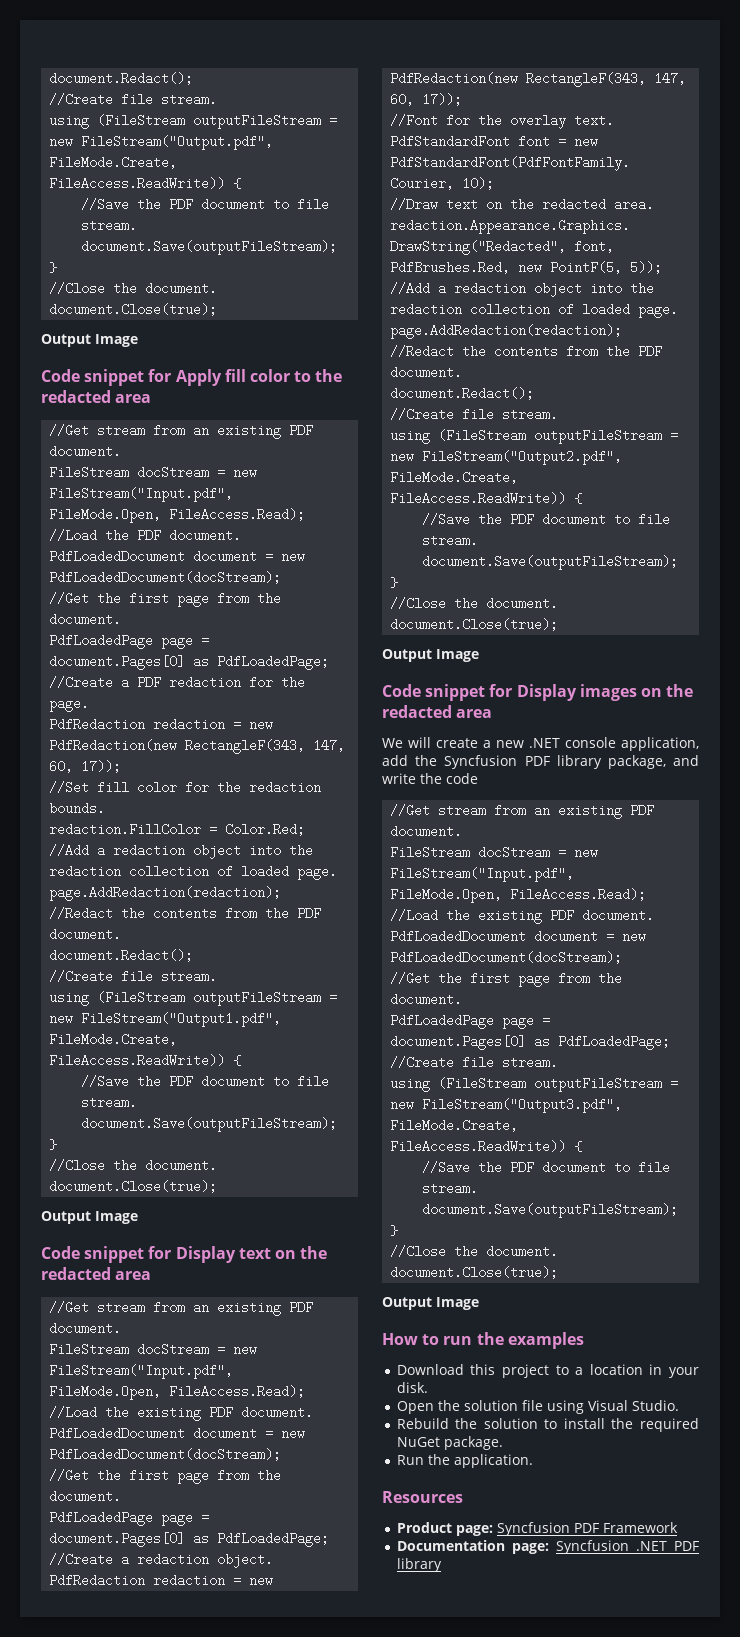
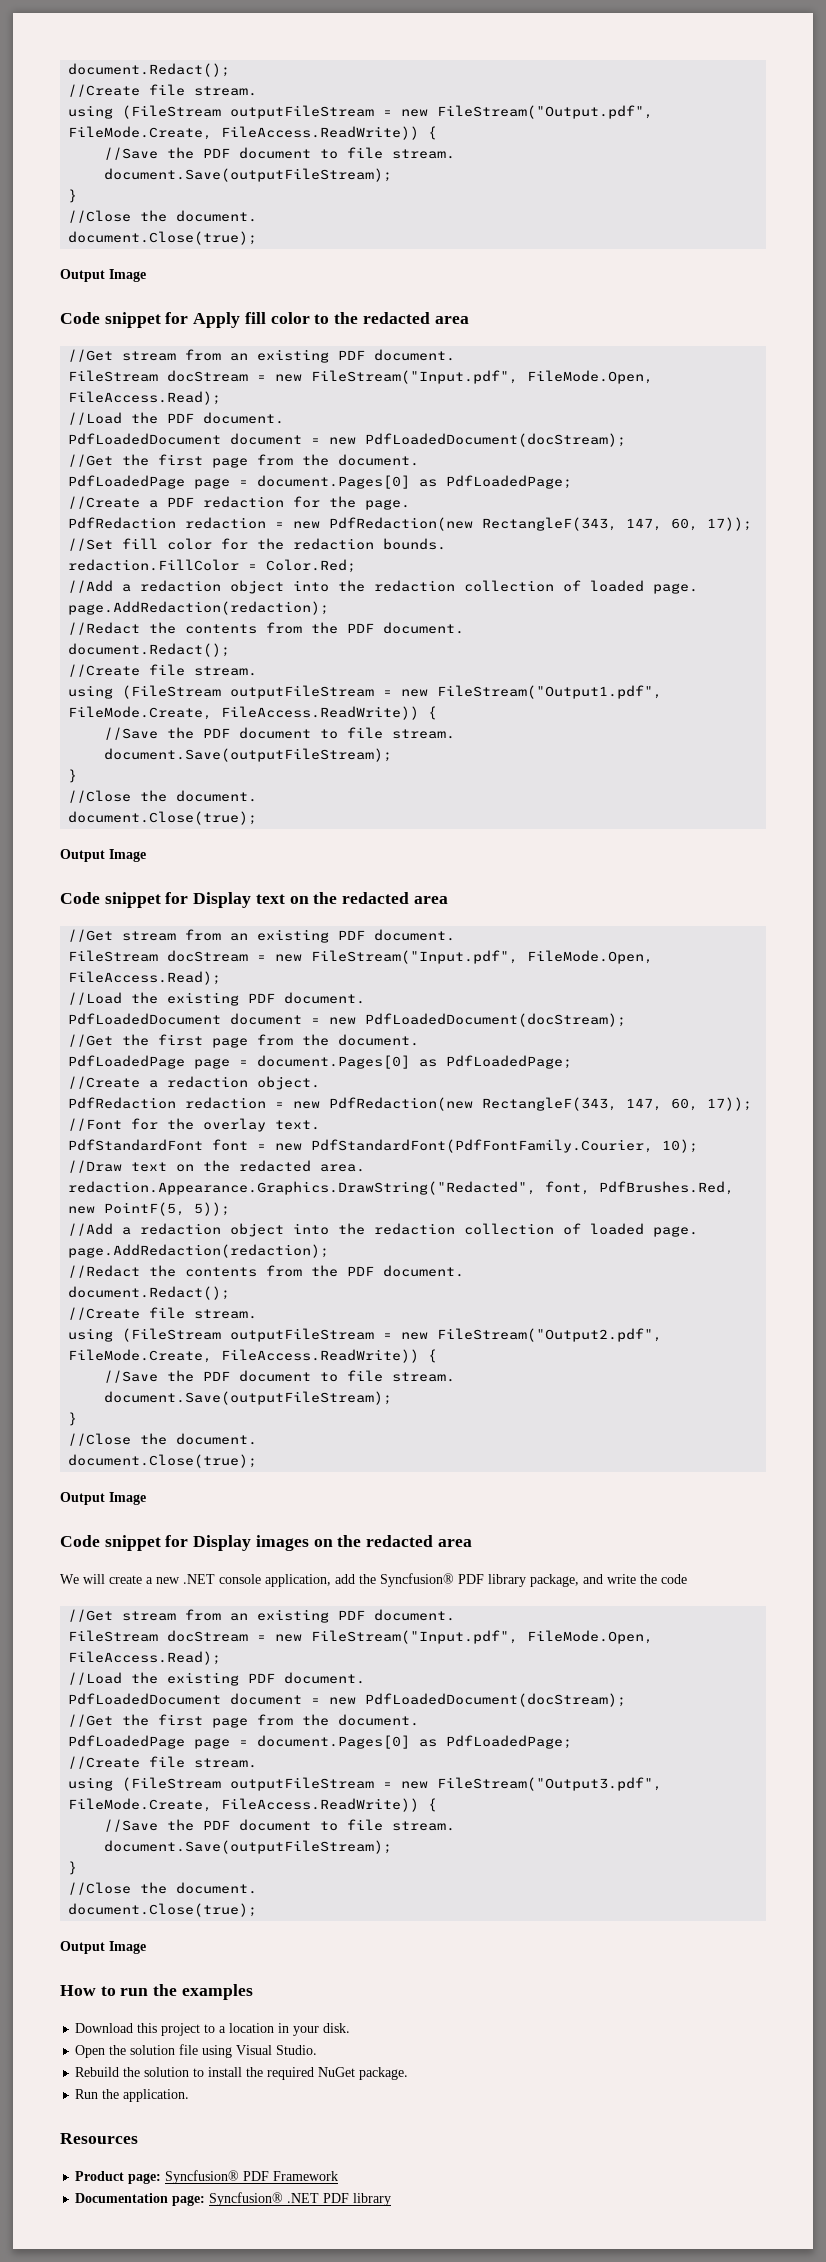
[444,755,518,769] Syncfusion -> [380,1573,454,1587] Syncfusion®
[496,1522,570,1536] Syncfusion -> [165,2170,240,2184] Syncfusion®
[555,1540,629,1554] Syncfusion -> [209,2192,284,2206] Syncfusion®

